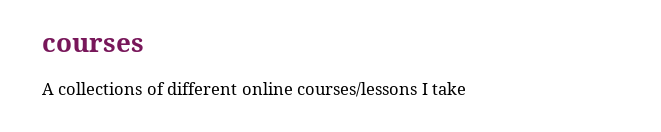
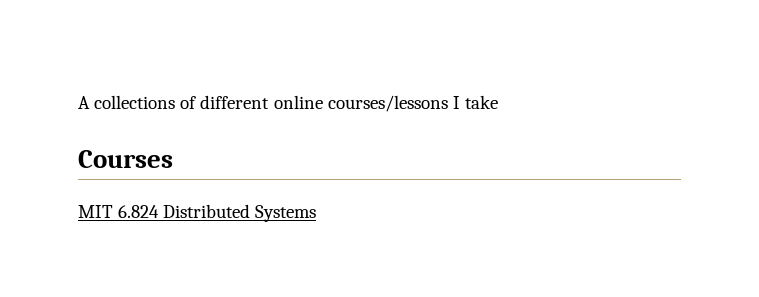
[42,38,144,52] courses // -> (78, 102) none
(467, 88) none -> [78,150,173,168] [78,204,317,222] // Courses // MIT 6.824 Distributed Systems

